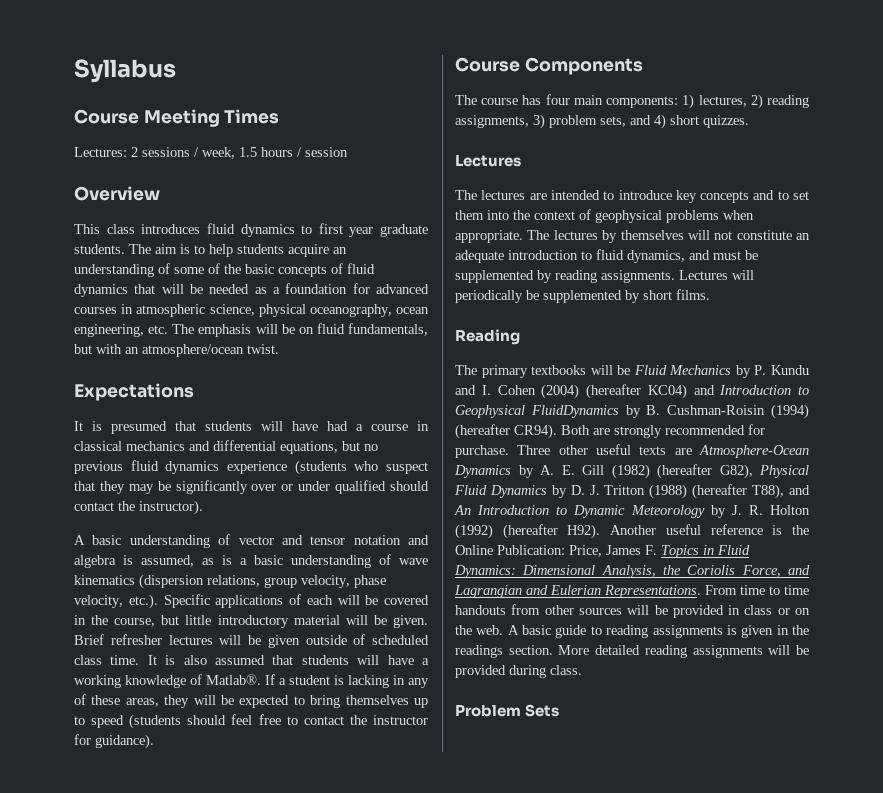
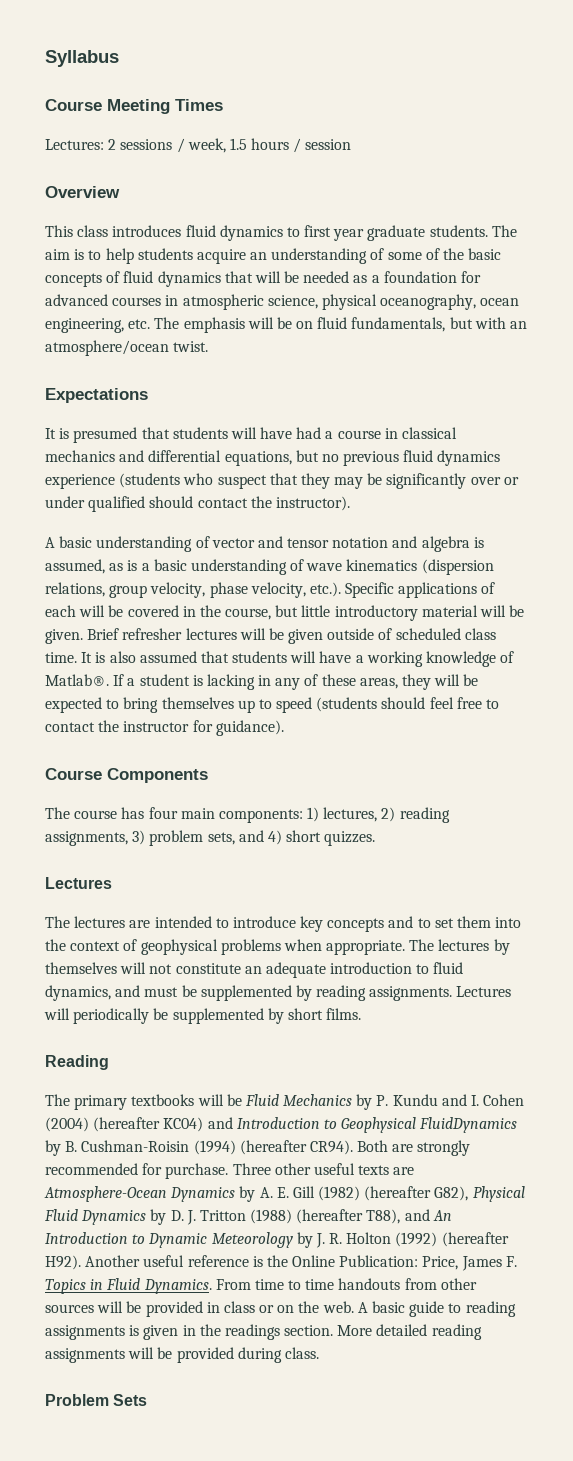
[454,565,810,578] [454,585,701,598] Dynamics: Dimensional Analysis, the Coriolis Force, and Lagrangian and Eulerian Representations. -> [143,1279,212,1294] Dynamics.

